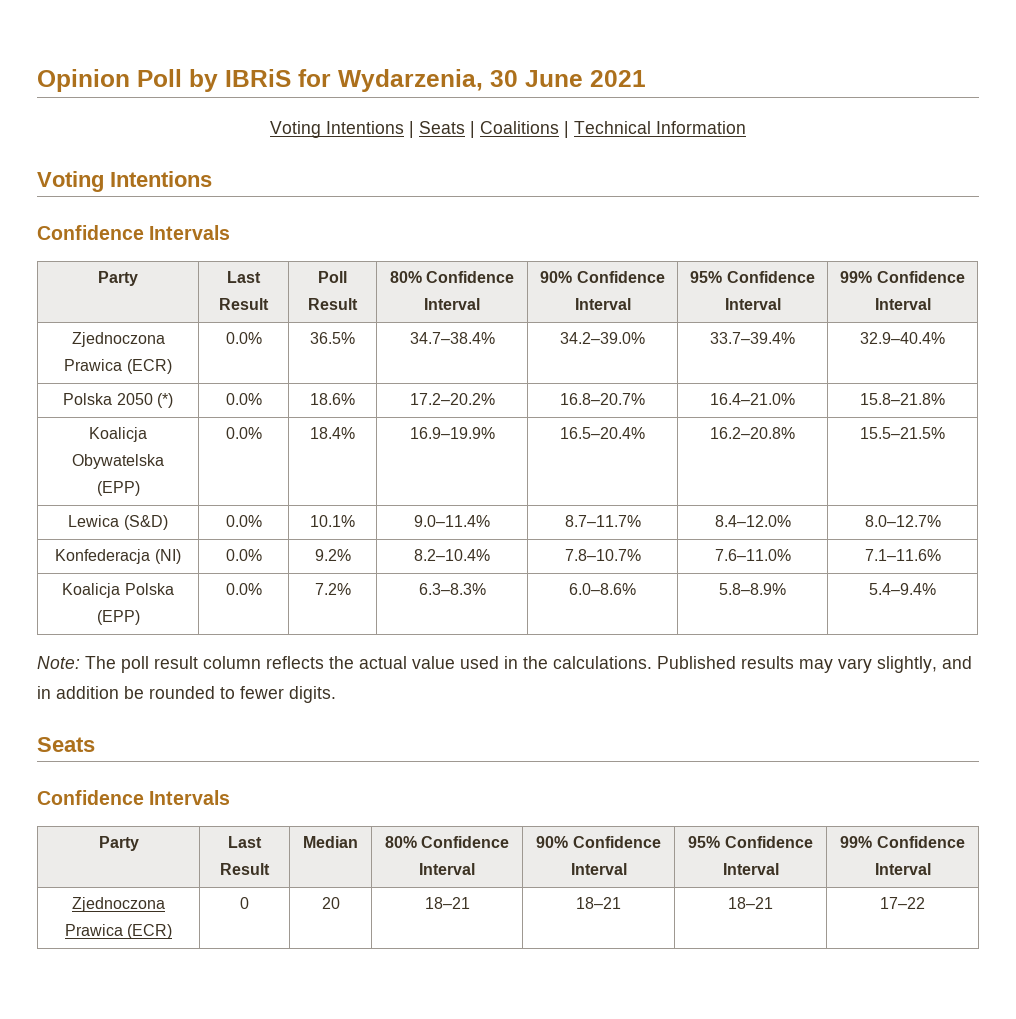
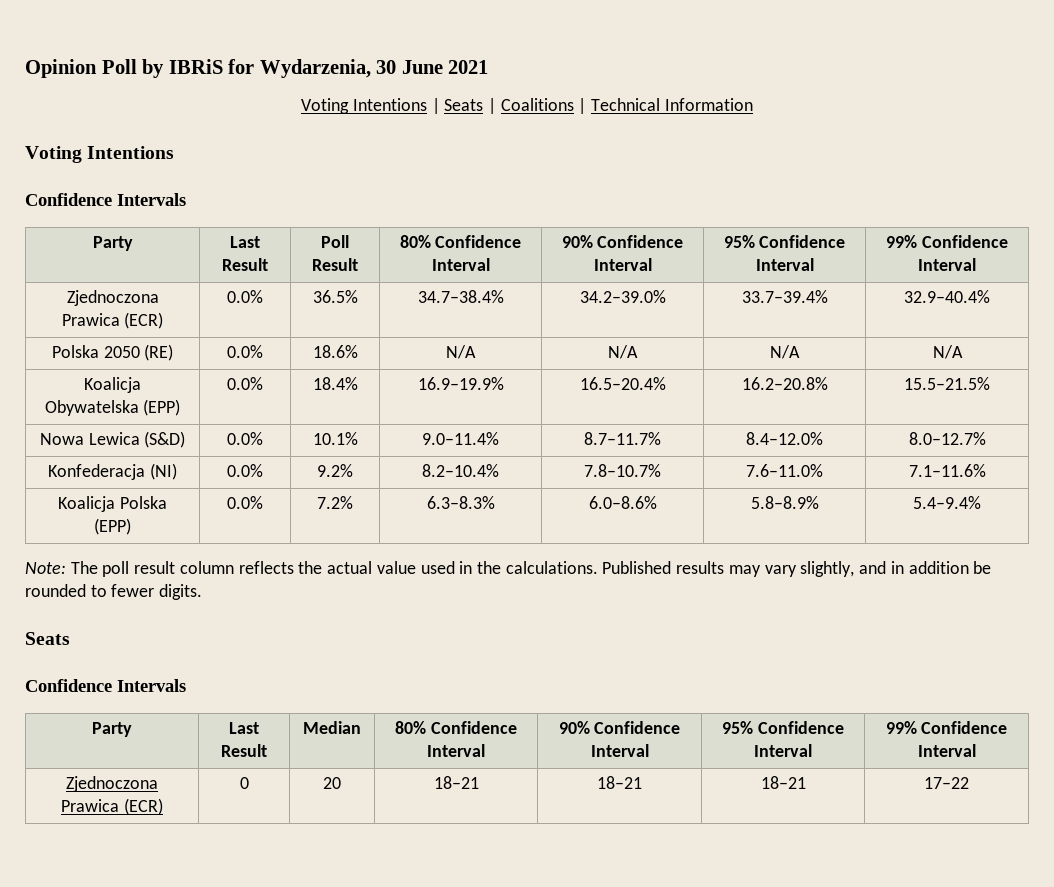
[156,393,173,408] (*) -> [144,344,174,361] (RE)
[409,393,495,405] [560,393,645,405] [710,393,795,405] [860,393,945,405] 17.2–20.2% | 16.8–20.7% | 16.4–21.0% | 15.8–21.8% -> [446,345,476,359] [608,345,638,359] [770,345,800,359] [932,345,963,359] N/A | N/A | N/A | N/A
(945, 433) none -> [39,433,84,445] Nowa

